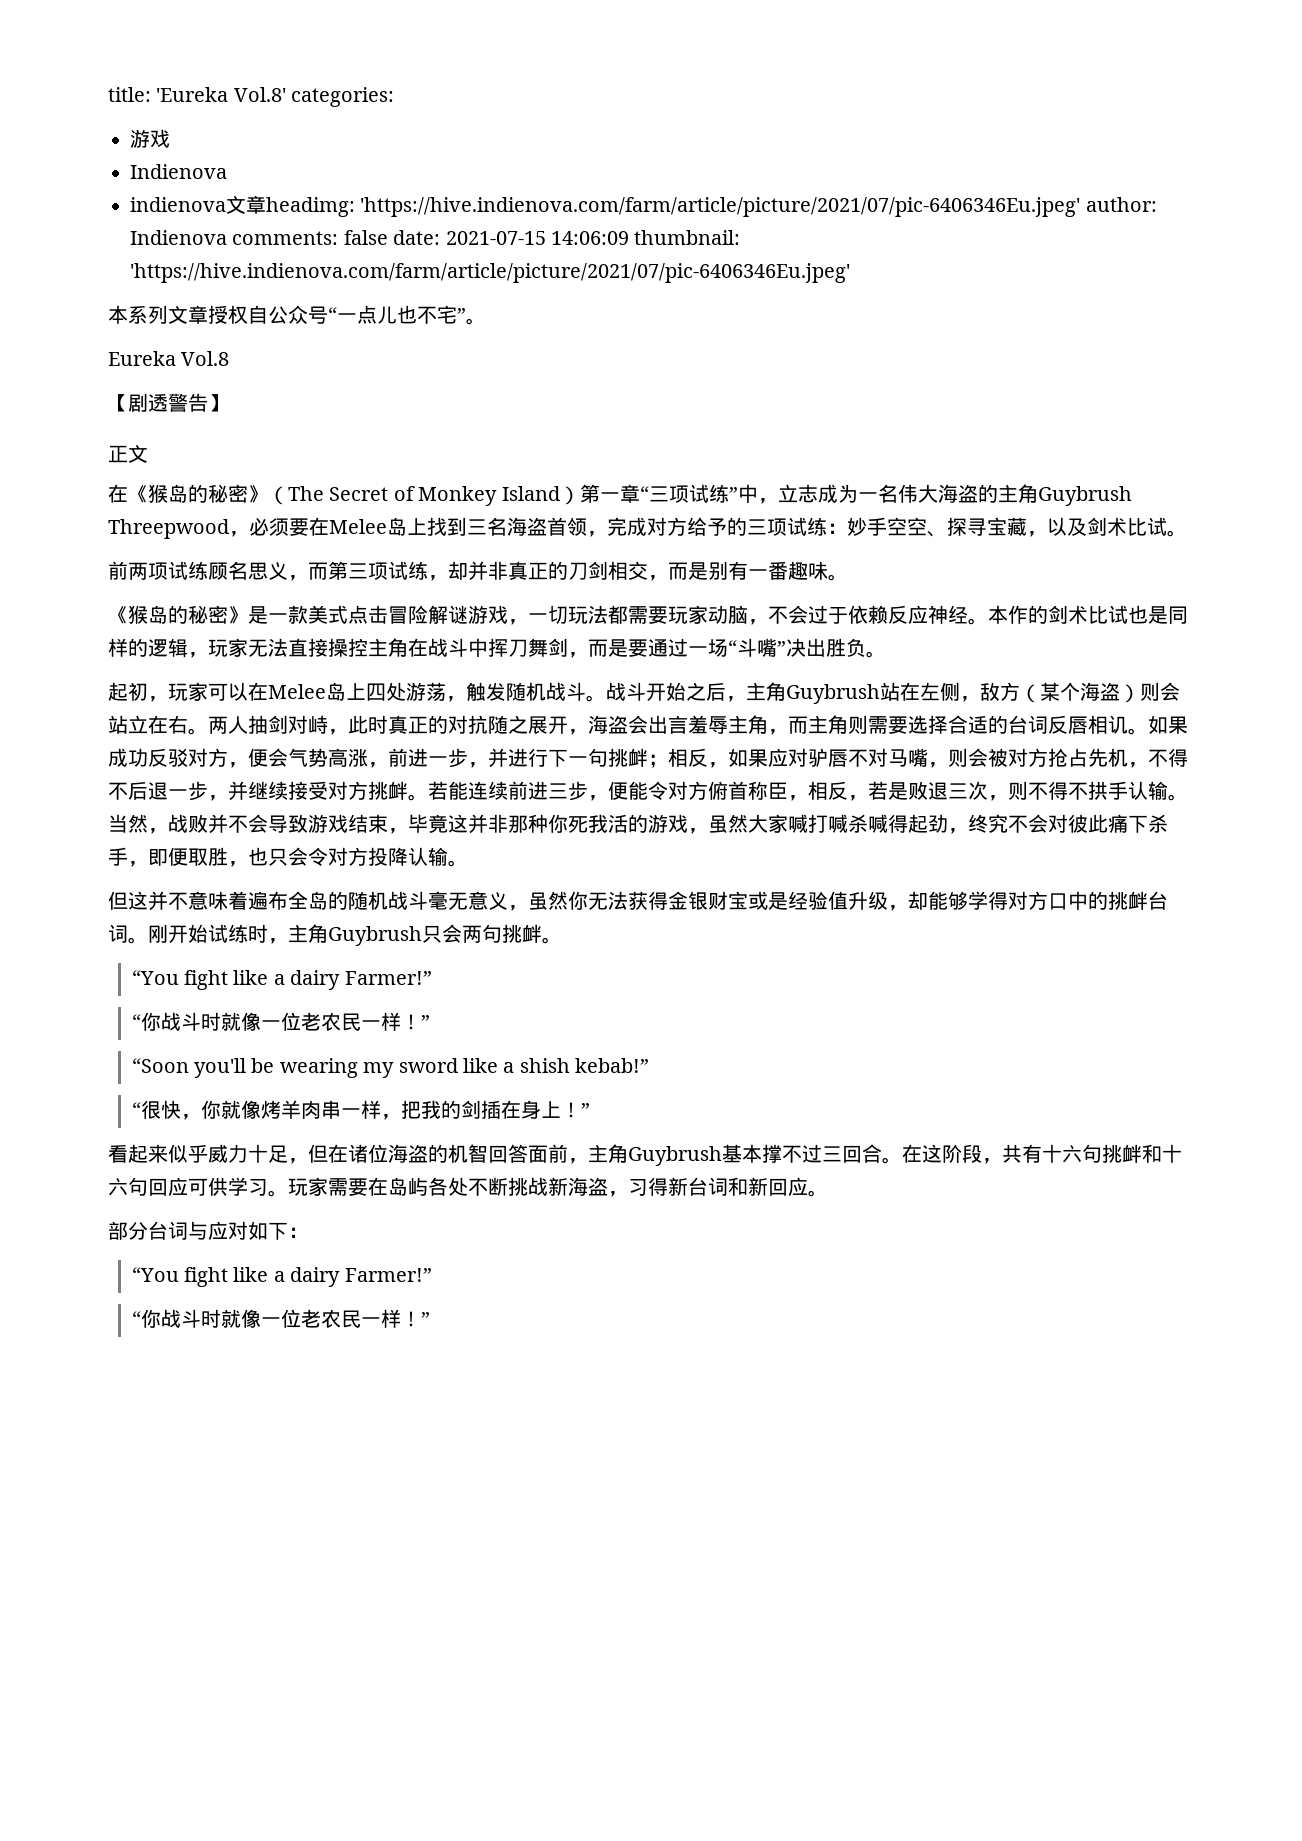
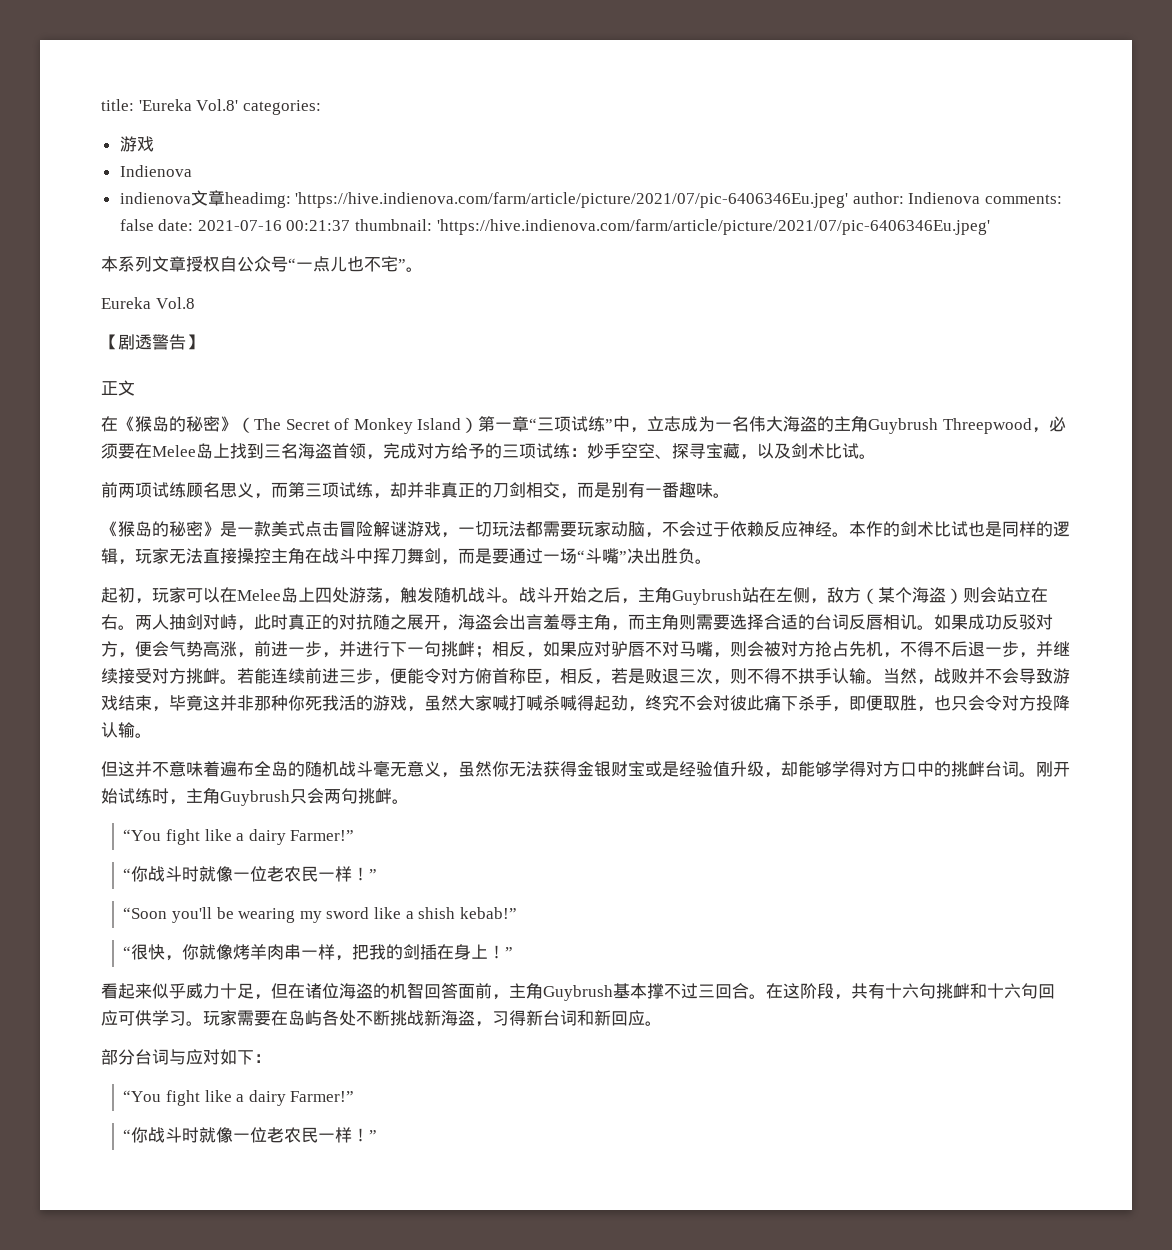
[445,231,629,245] 2021-07-15 14:06:09 -> [197,220,351,231] 2021-07-16 00:21:37

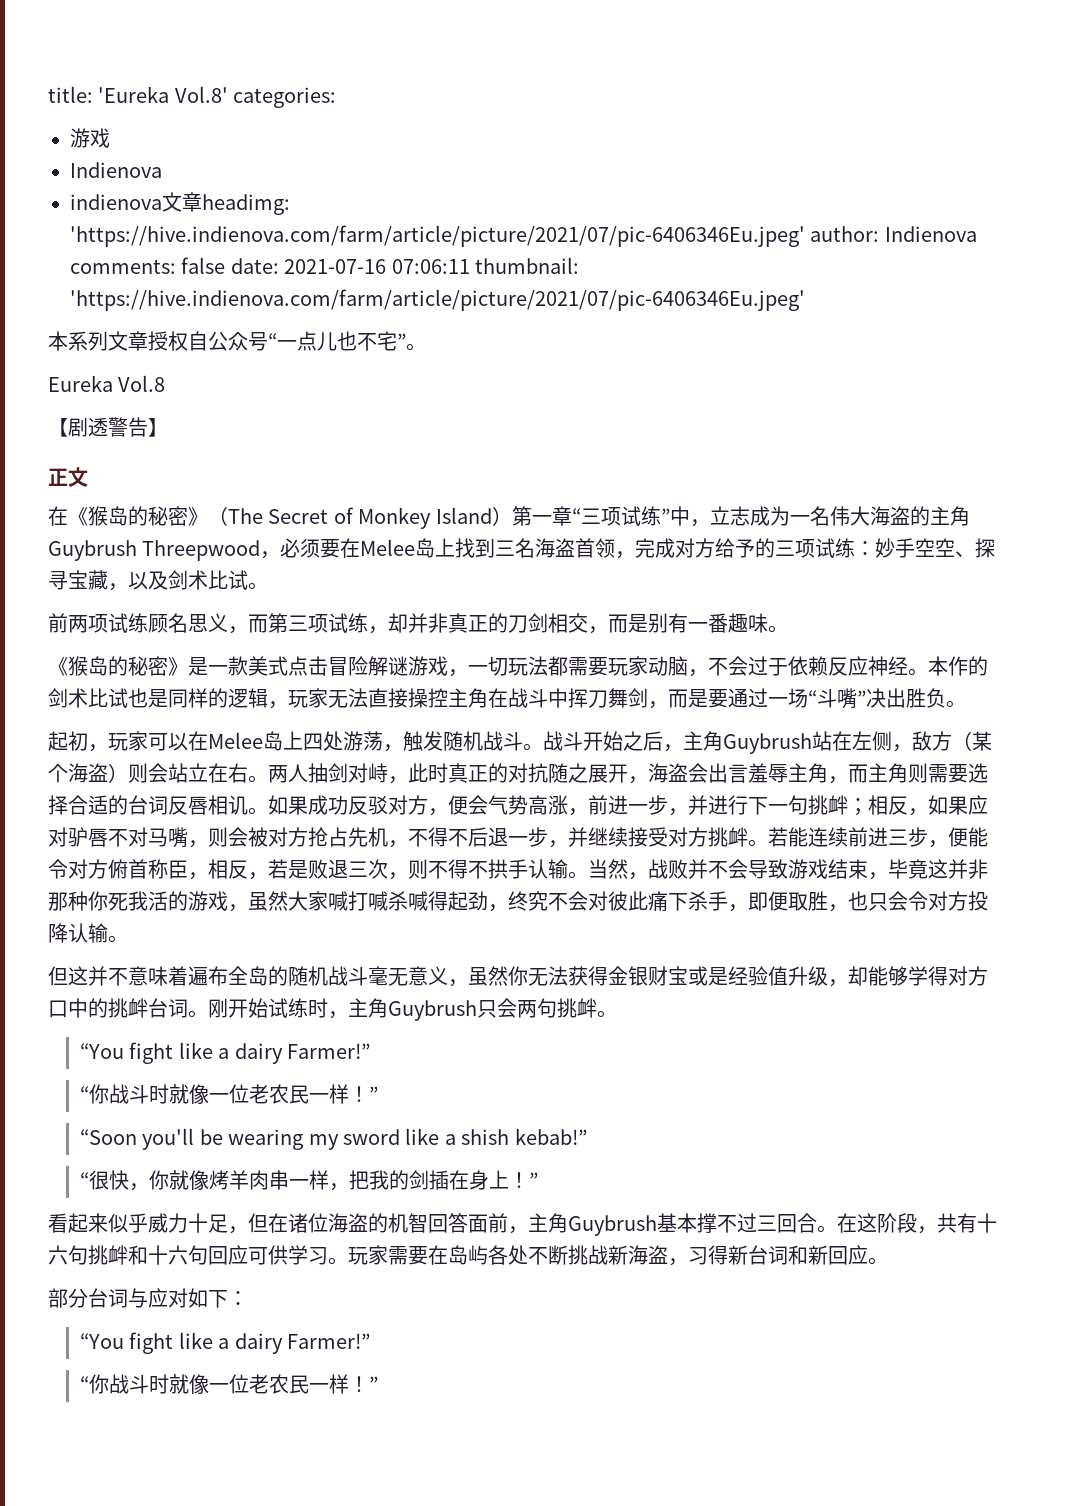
[286,220,351,231] 00:21:37 -> [391,259,470,274] 07:06:11

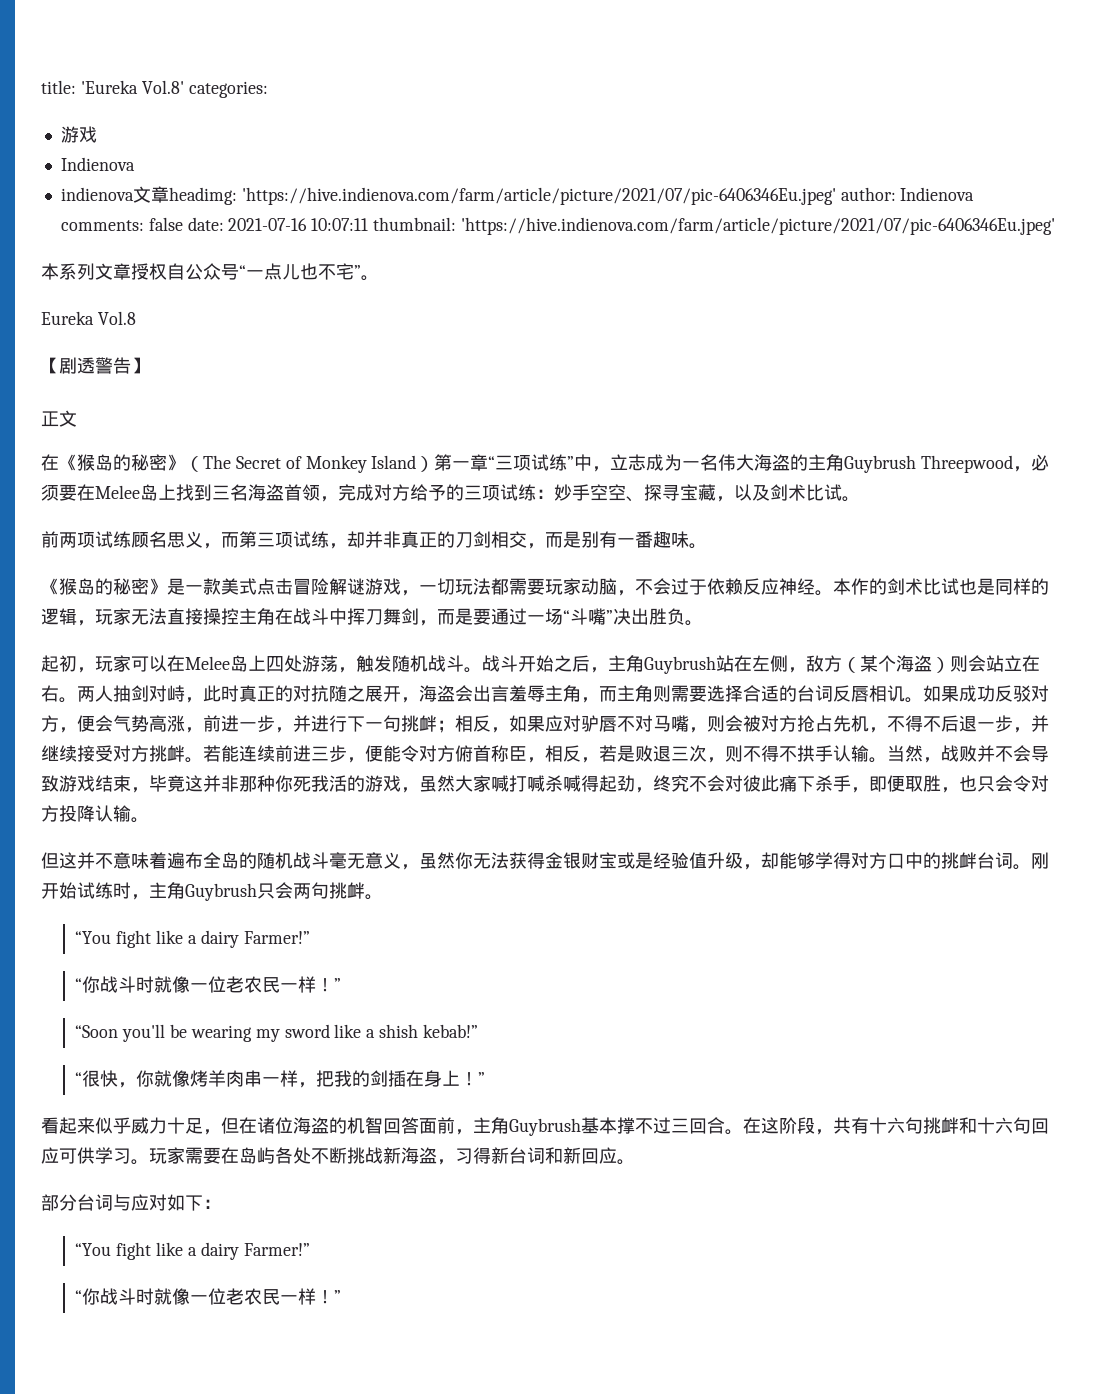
[391,259,470,274] 07:06:11 -> [311,218,369,231] 10:07:11

